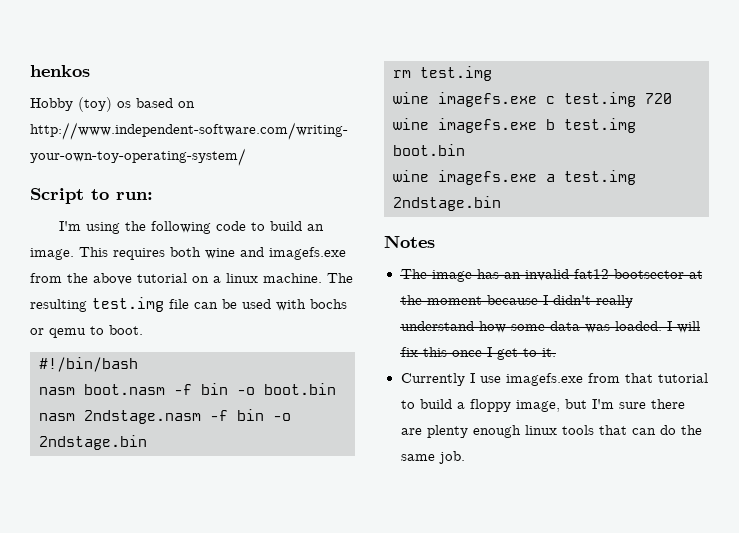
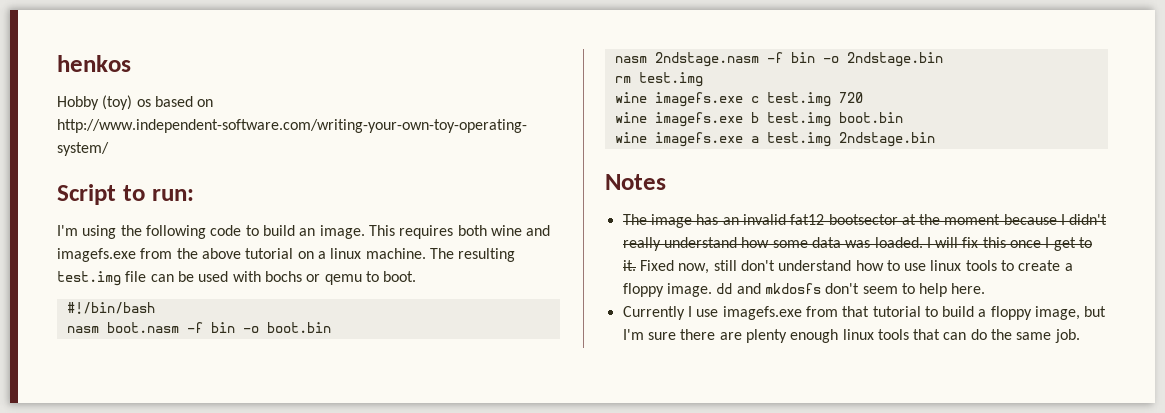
(556, 352) none -> [639,260,1073,274] [622,283,986,297] Fixed now, still don't understand how to use linux tools to create a floppy image. dd and mkdosfs don't seem to help here.

